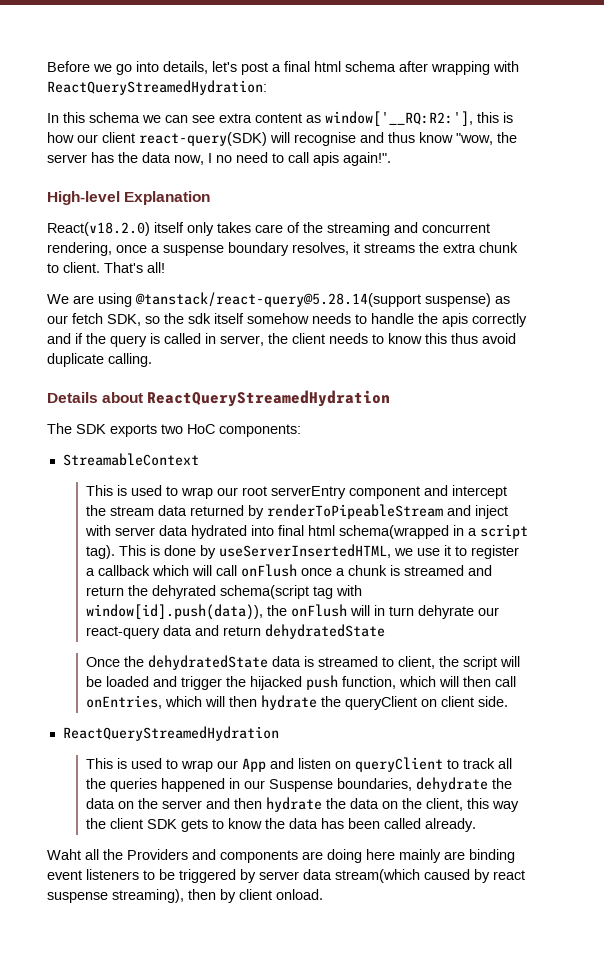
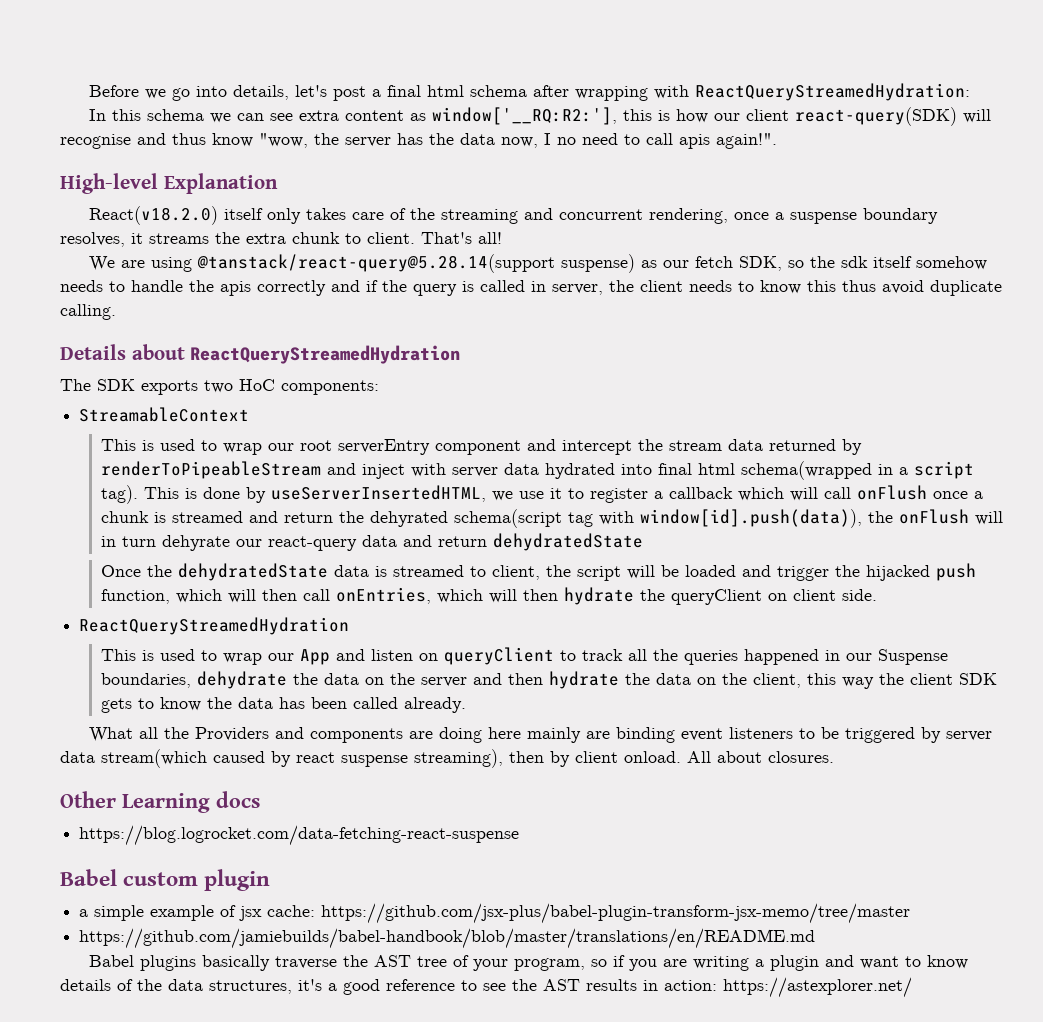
[47,849,81,860] Waht -> [89,727,134,742] What
(323, 894) none -> [687,751,834,763] [60,791,260,813] [79,825,520,846] [60,869,271,891] [79,903,911,924] [79,928,816,949] [89,955,969,971] [60,977,912,998] All about closures. // Other Learning docs // https://blog.logrocket.com/data-fetching-react-suspense // Babel custom plugin // a simple example of jsx cache: https://github.com/jsx-plus/babel-plugin-transform-jsx-memo/tree/master // https://github.com/jamiebuilds/babel-handbook/blob/master/translations/en/README.md // Babel plugins basically traverse the AST tree of your program, so if you are writing a plugin and want to know details of the data structures, it's a good reference to see the AST results in action: https://astexplorer.net/

